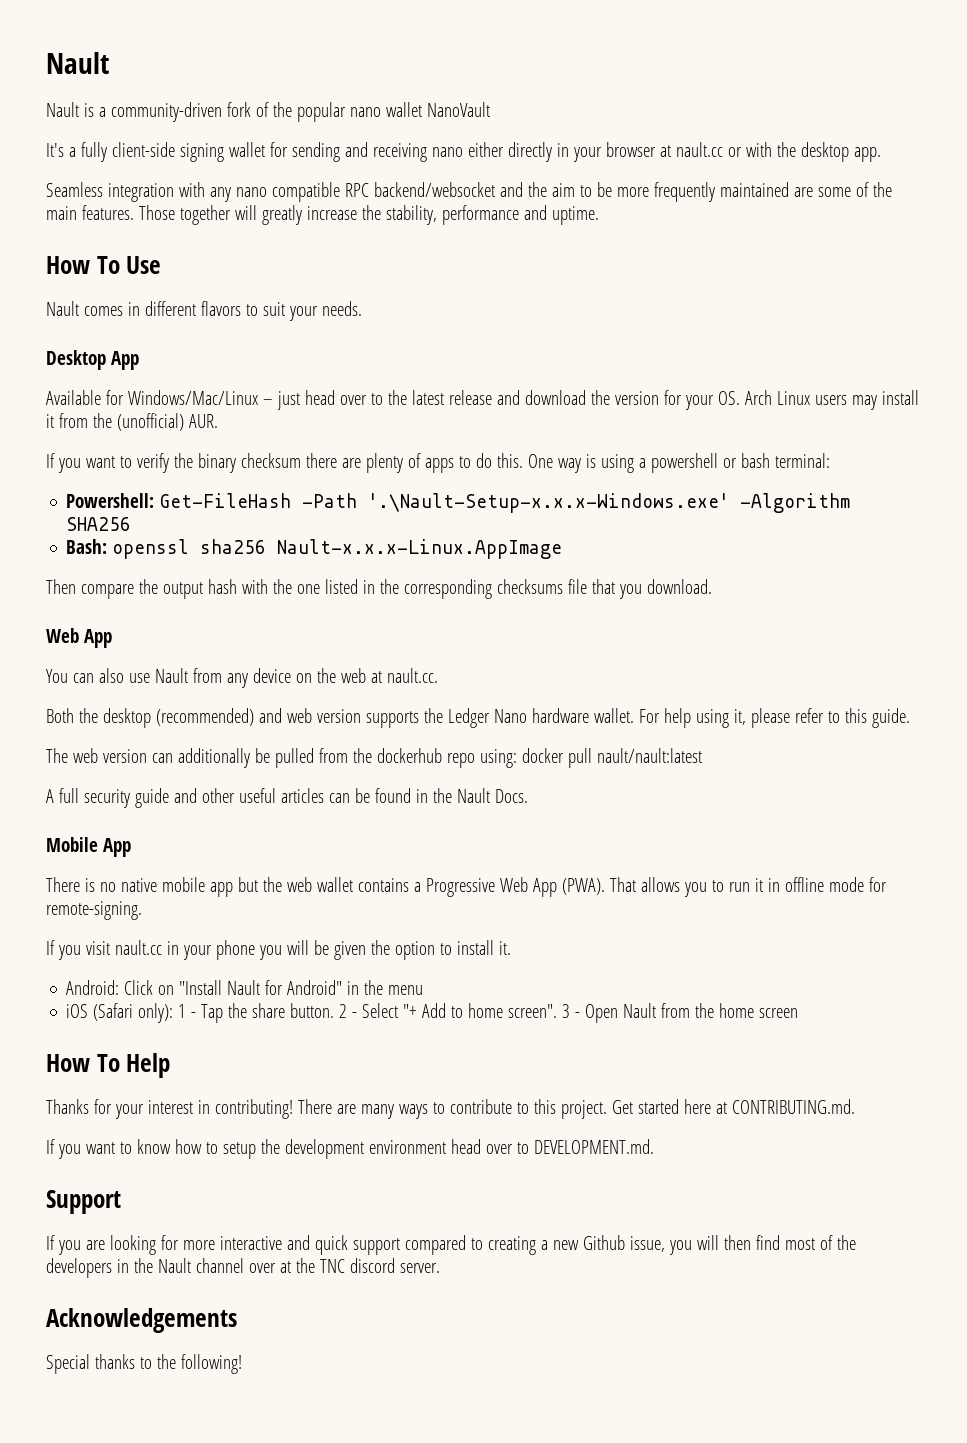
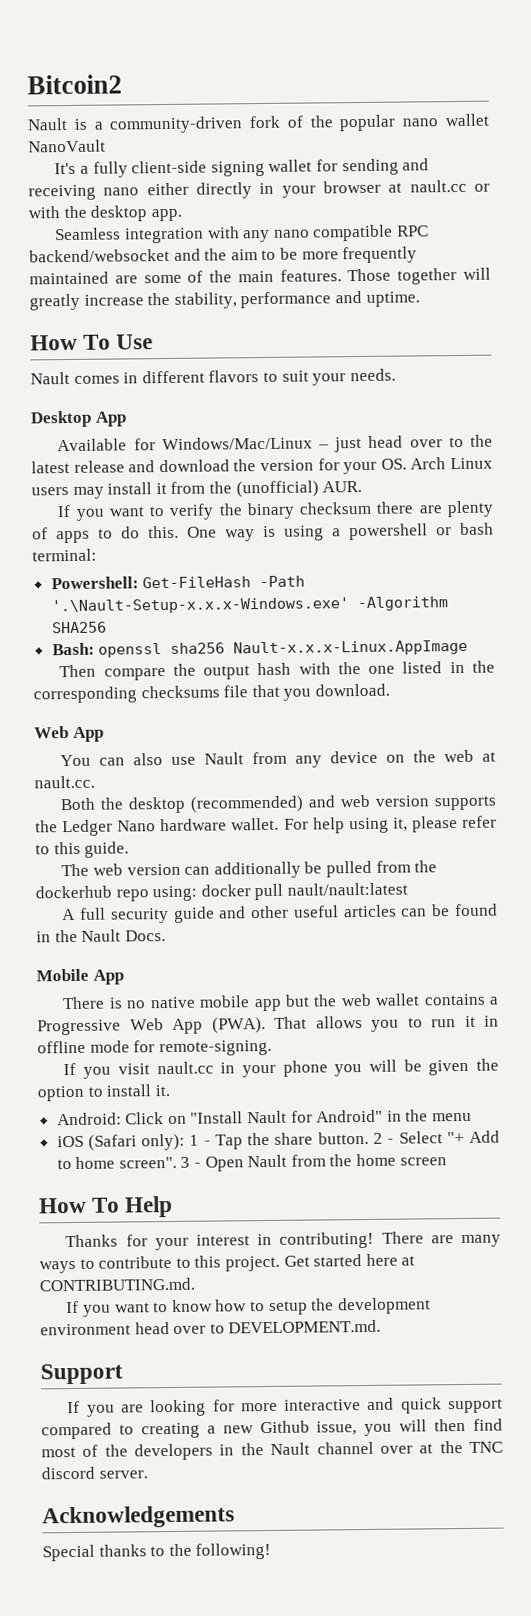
[46,52,109,74] Nault -> [27,74,122,95] Bitcoin2

